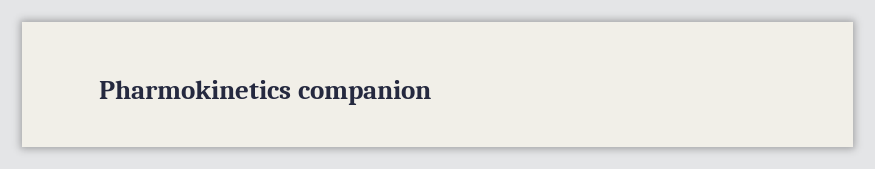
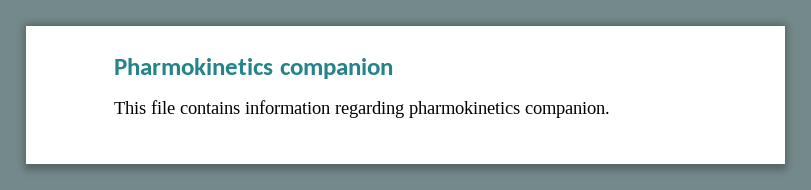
(432, 92) none -> [114,100,610,118] // This file contains information regarding pharmokinetics companion.

